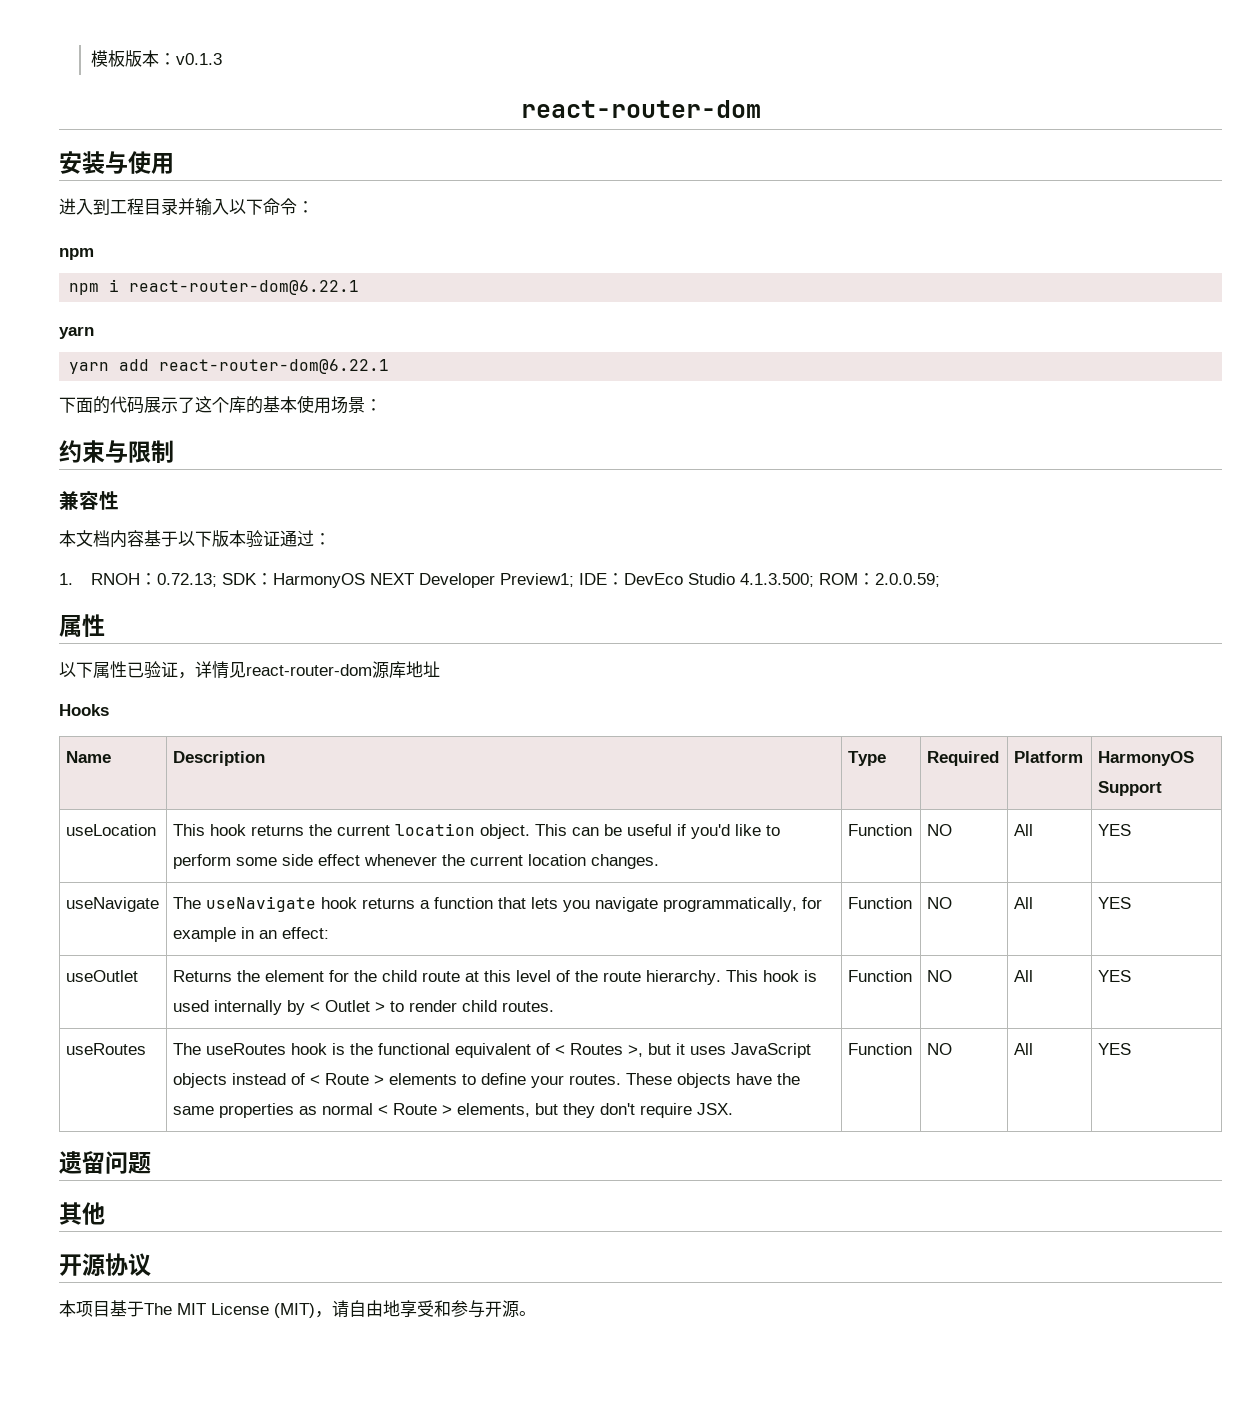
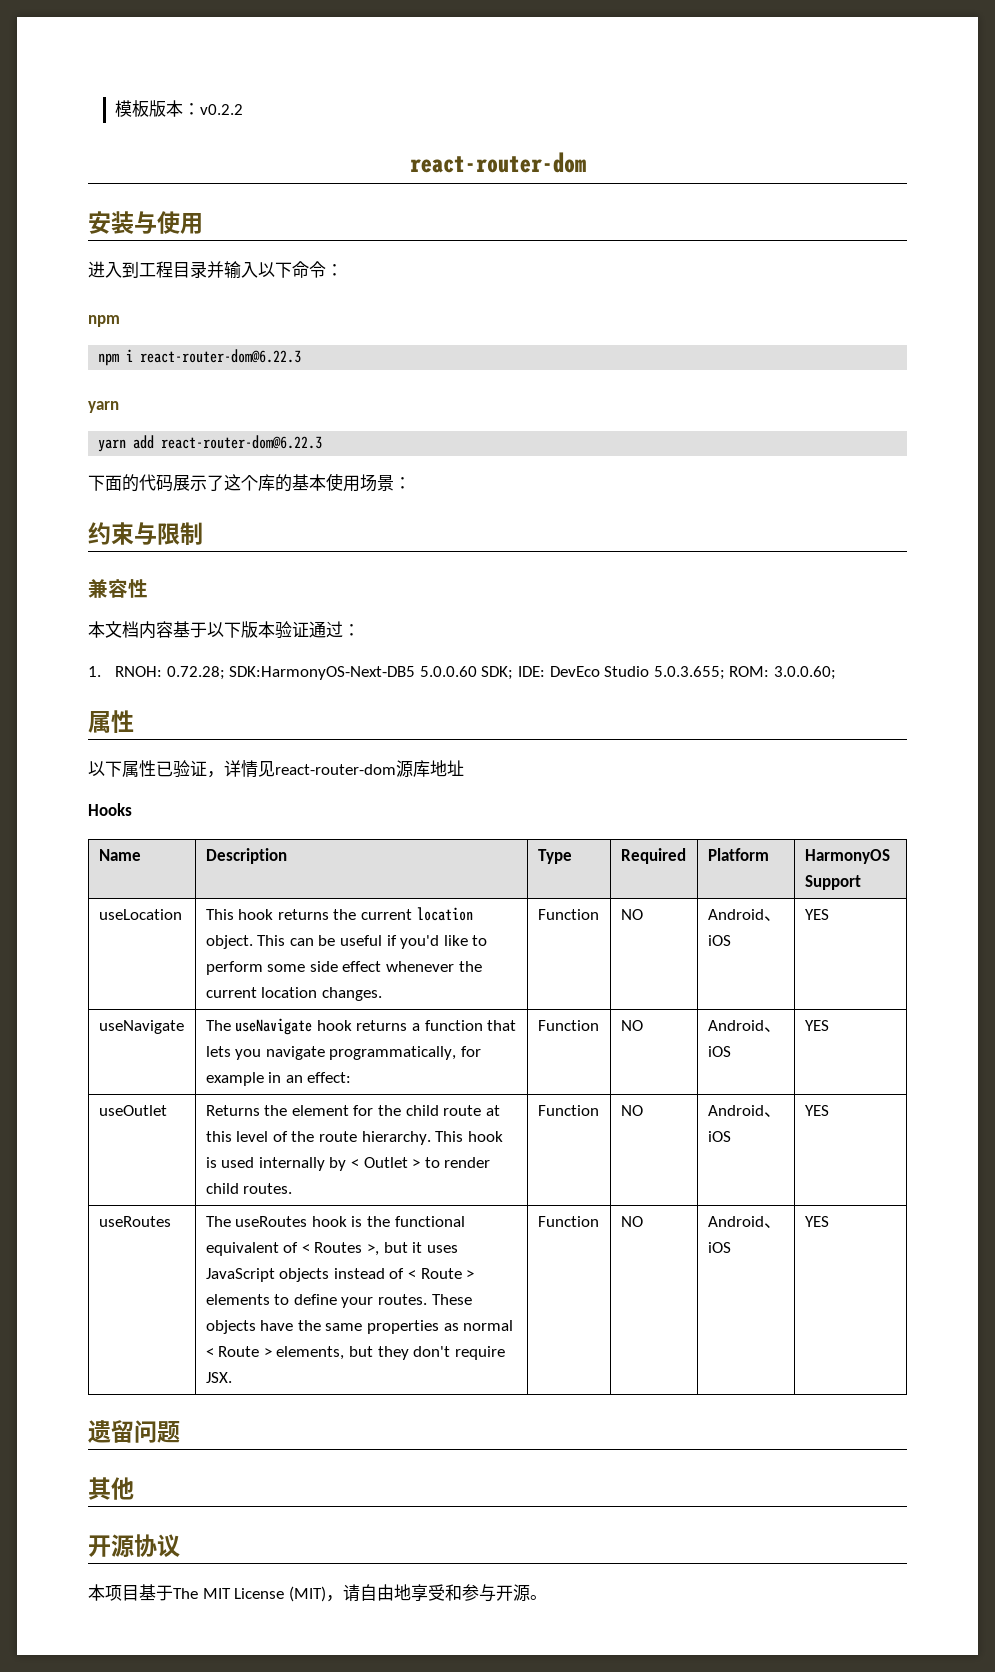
[175,53,222,65] v0.1.3 -> [200,104,244,115] v0.2.2
[129,280,360,295] react-router-dom@6.22.1 -> [140,349,302,363] react-router-dom@6.22.3
[159,359,390,374] react-router-dom@6.22.1 -> [161,435,323,449] react-router-dom@6.22.3
[90,573,940,588] RNOH：0.72.13; SDK：HarmonyOS NEXT Developer Preview1; IDE：DevEco Studio 4.1.3.500; ROM：2.0.0.59; -> [115,666,836,680] RNOH: 0.72.28; SDK:HarmonyOS-Next-DB5 5.0.0.60 SDK; IDE: DevEco Studio 5.0.3.655; ROM: 3.0.0.60;
[1013,824,1033,836] All -> [707,909,781,921] [707,935,731,946] Android、iOS
[1013,897,1033,909] All -> [707,1020,781,1032] [707,1046,731,1057] Android、iOS
[1013,970,1033,982] All -> [707,1105,781,1117] [707,1131,731,1142] Android、iOS
[1013,1043,1033,1055] All -> [707,1216,781,1228] [707,1242,731,1253] Android、iOS

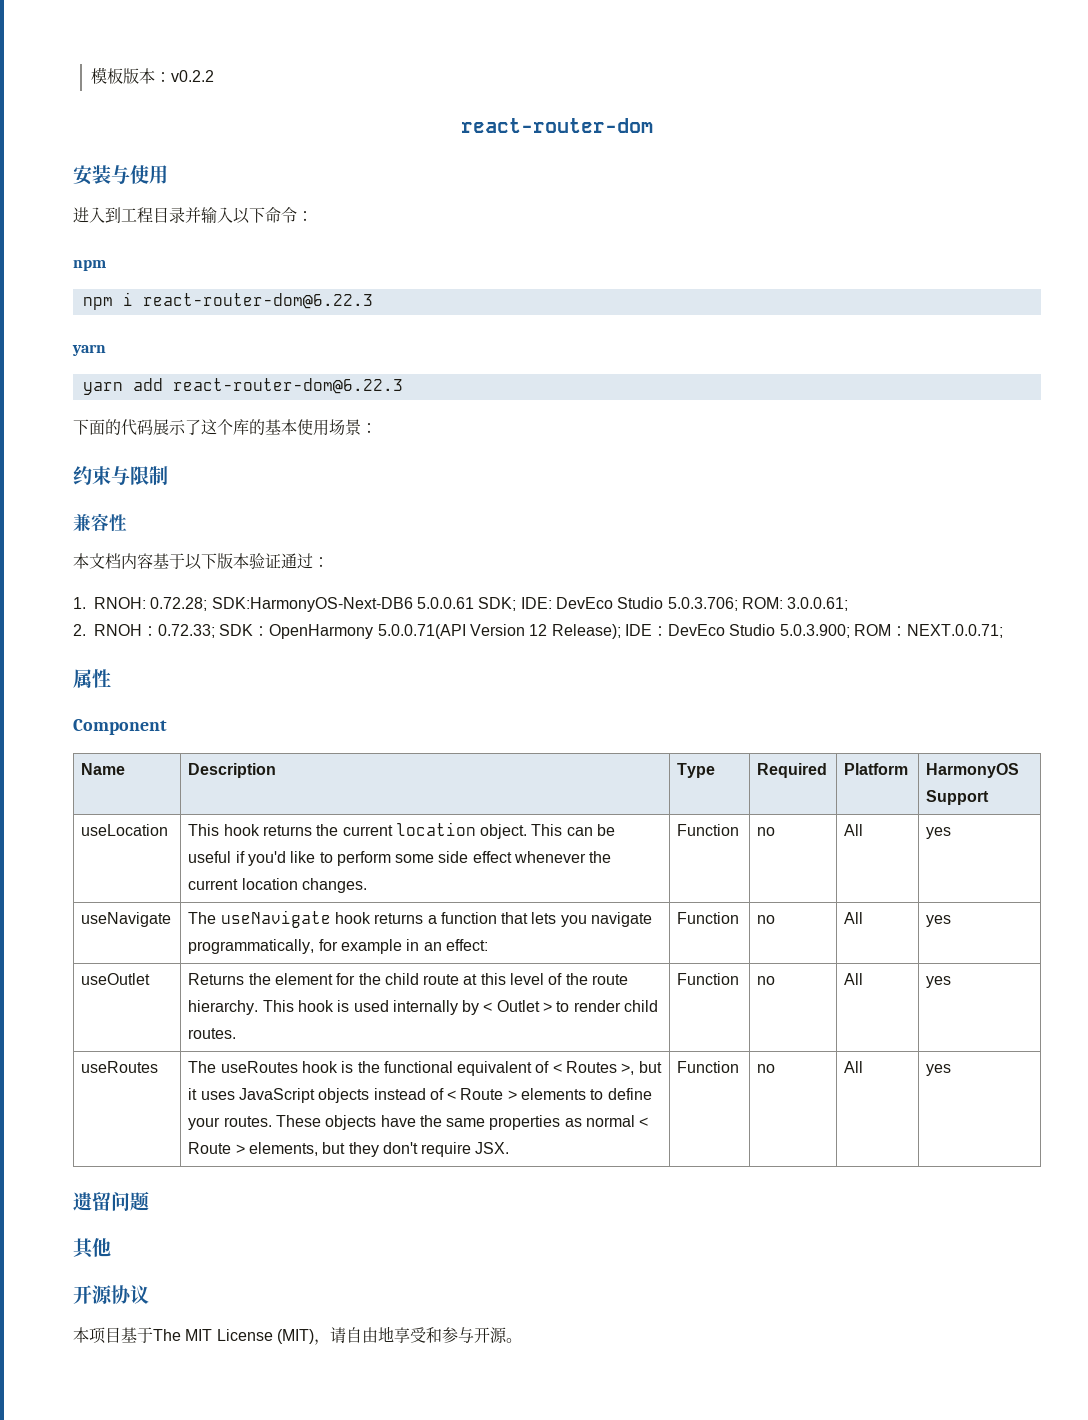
[229,666,477,680] SDK:HarmonyOS-Next-DB5 5.0.0.60 -> [211,597,474,612] SDK:HarmonyOS-Next-DB6 5.0.0.61
[653,666,836,680] [88,710,134,733] [88,760,464,778] [88,803,132,816] 5.0.3.655; ROM: 3.0.0.60; // 属性 // 以下属性已验证，详情见react-router-dom源库地址 // Hooks -> [667,597,849,611] [73,624,1003,639] [73,669,111,688] [73,719,167,735] 5.0.3.706; ROM: 3.0.0.61; // 2. RNOH：0.72.33; SDK：OpenHarmony 5.0.0.71(API Version 12 Release); IDE：DevEco Studio 5.0.3.900; ROM：NEXT.0.0.71; // 属性 // Component
[620,909,643,920] [707,909,781,921] [707,935,731,946] [804,909,829,920] NO | Android、iOS | YES -> [757,827,776,836] [844,824,864,836] [926,827,952,839] no | All | yes
[620,1020,643,1031] [707,1020,781,1032] [707,1046,731,1057] [804,1020,829,1031] NO | Android、iOS | YES -> [757,915,776,924] [844,912,864,924] [926,915,952,927] no | All | yes
[620,1105,643,1116] [707,1105,781,1117] [707,1131,731,1142] [804,1105,829,1116] NO | Android、iOS | YES -> [757,976,776,985] [844,973,864,985] [926,976,952,988] no | All | yes
[620,1216,643,1227] [707,1216,781,1228] [707,1242,731,1253] [804,1216,829,1227] NO | Android、iOS | YES -> [757,1064,776,1073] [844,1061,864,1073] [926,1064,952,1076] no | All | yes

